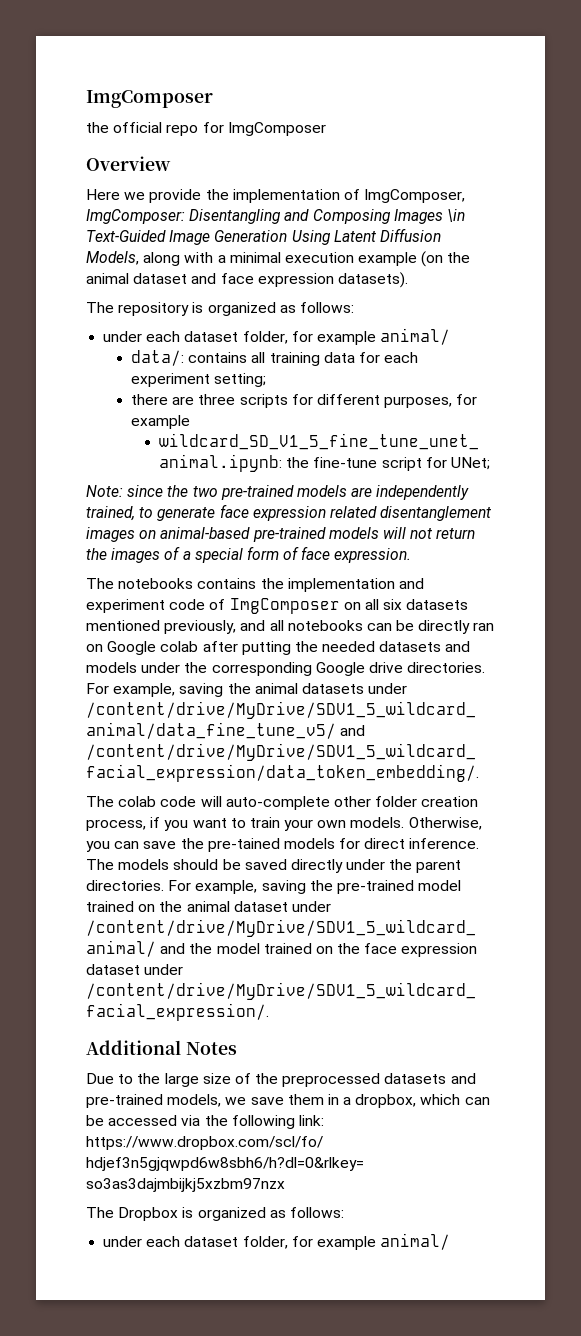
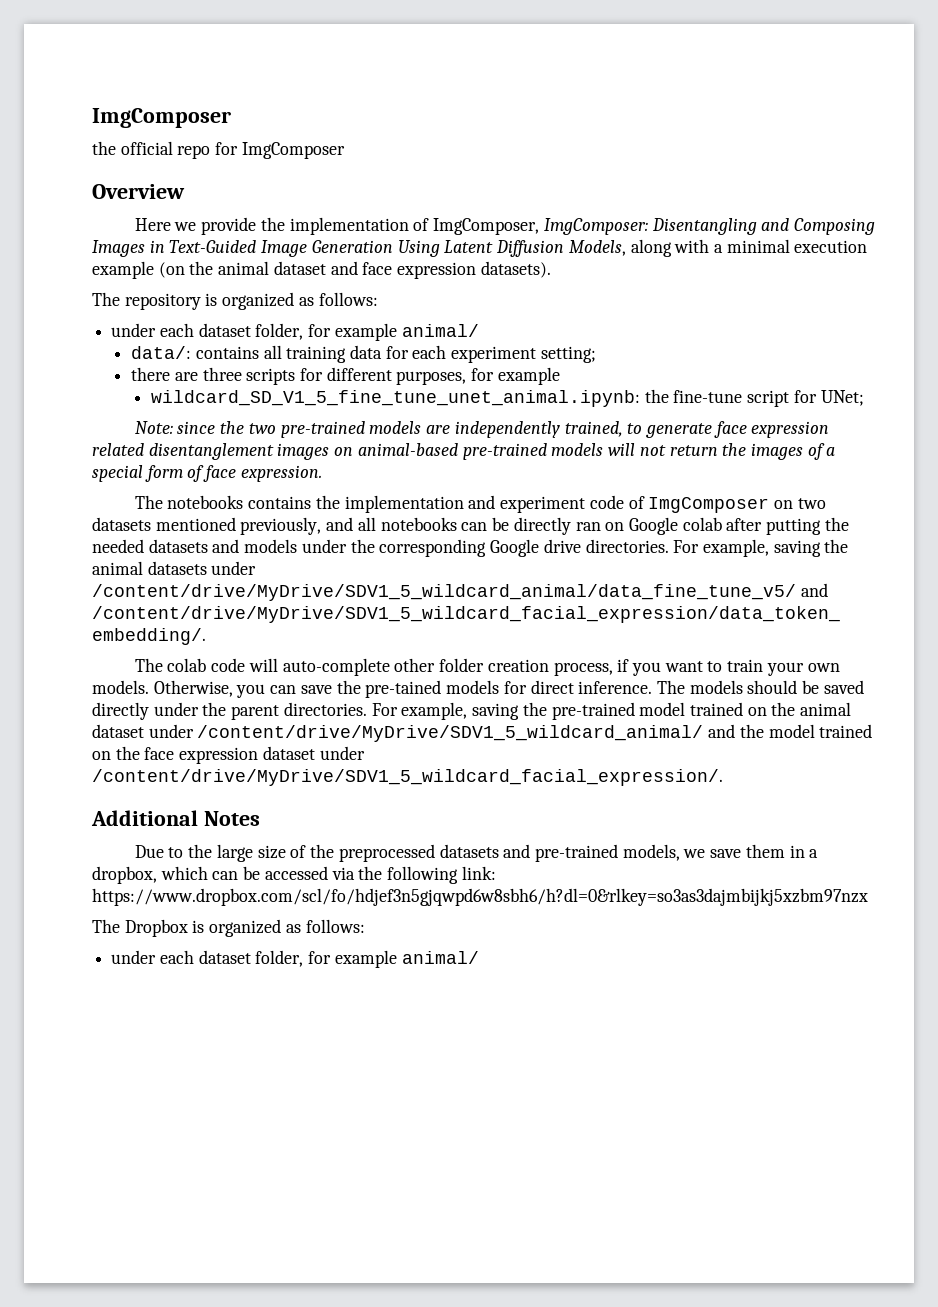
[446,209,465,222] \in -> [149,240,165,253] in
[364,599,403,610] all six -> [797,498,826,509] two

